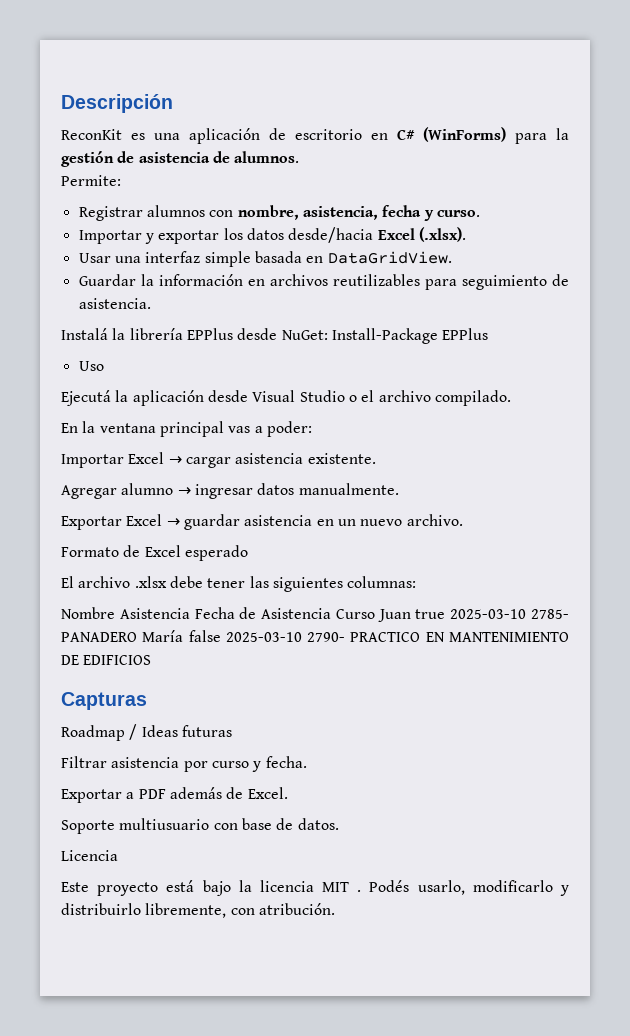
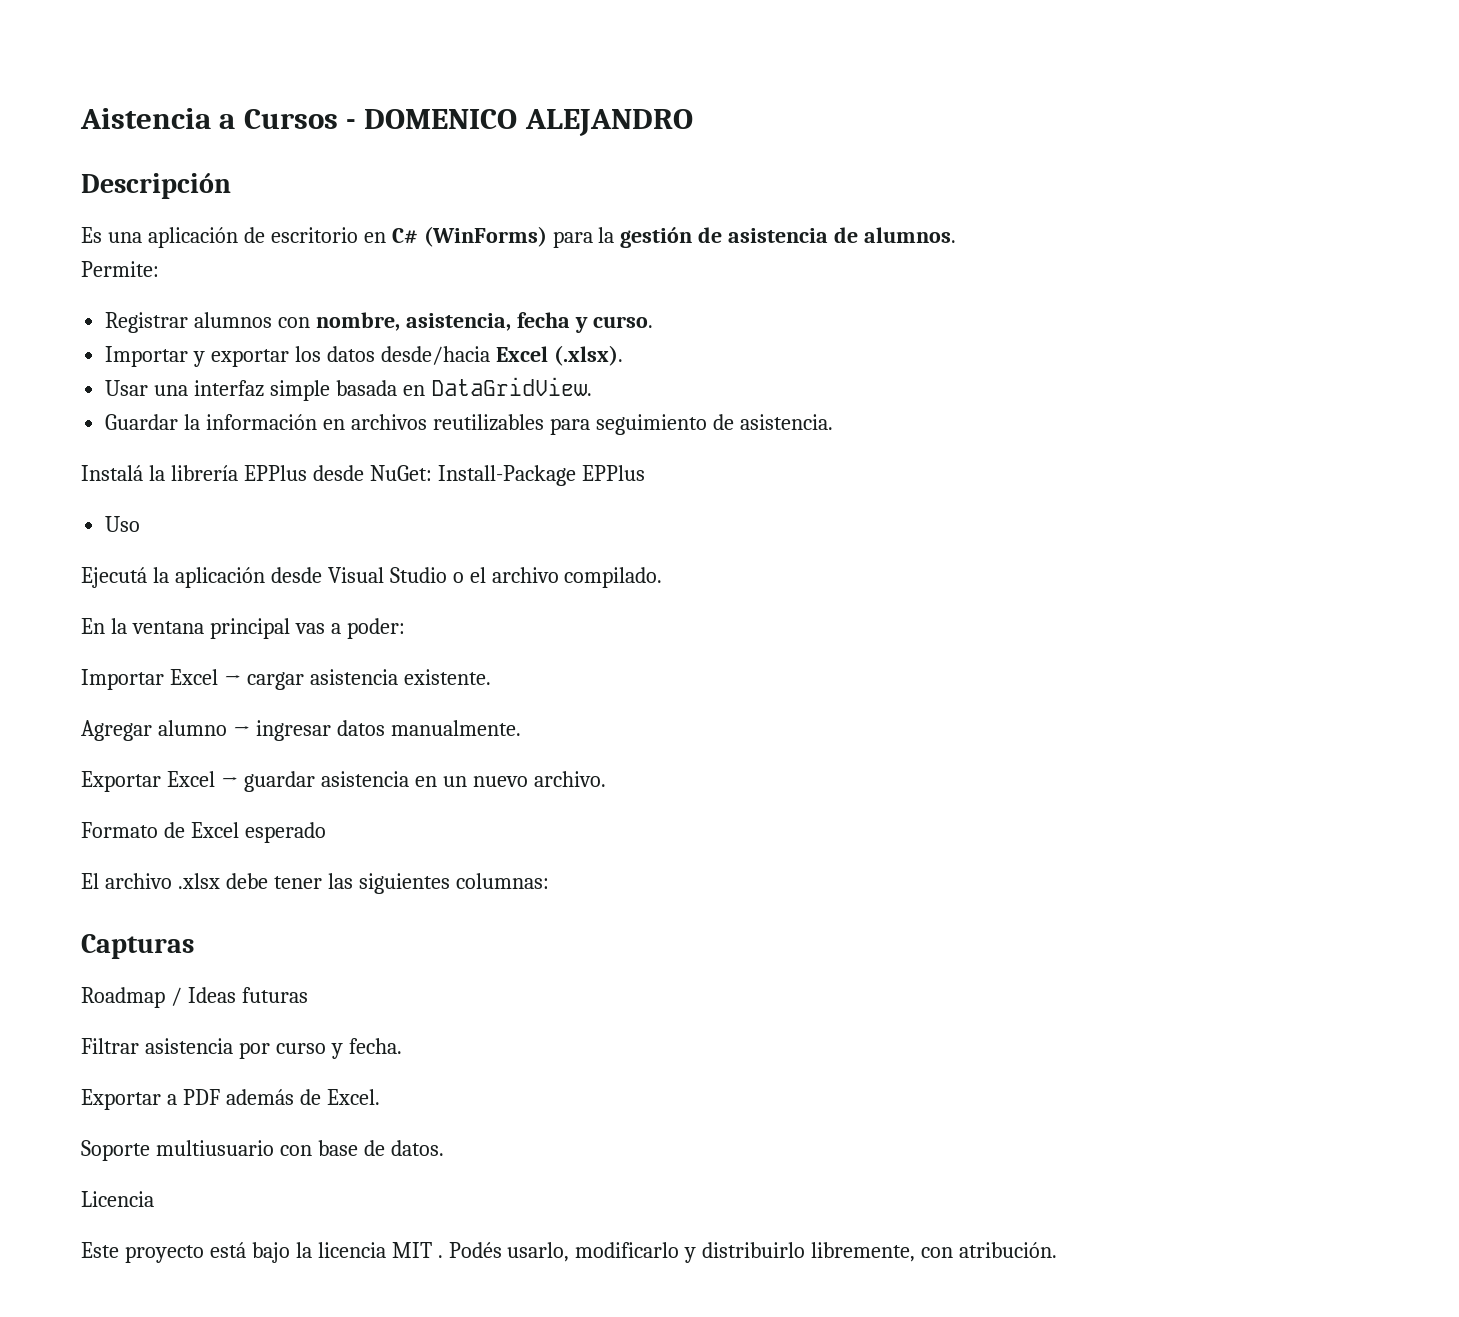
(61, 103) none -> [80,108,693,136] Aistencia a Cursos - DOMENICO ALEJANDRO //
[61,129,145,140] ReconKit es -> [81,227,102,243] Es
[61,607,569,622] [61,630,569,642] [61,655,152,665] // Nombre Asistencia Fecha de Asistencia Curso Juan true 2025-03-10 2785- PANADERO María false 2025-03-10 2790- PRACTICO EN MANTENIMIENTO DE EDIFICIOS -> (549, 881) none

